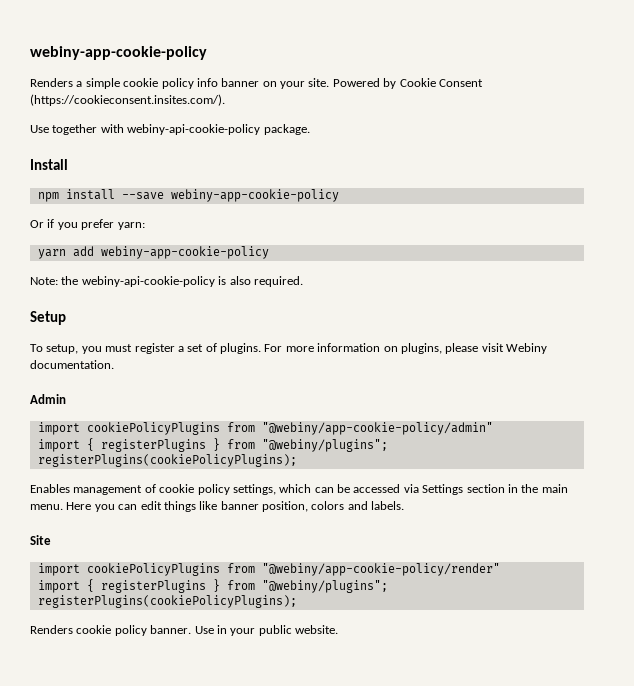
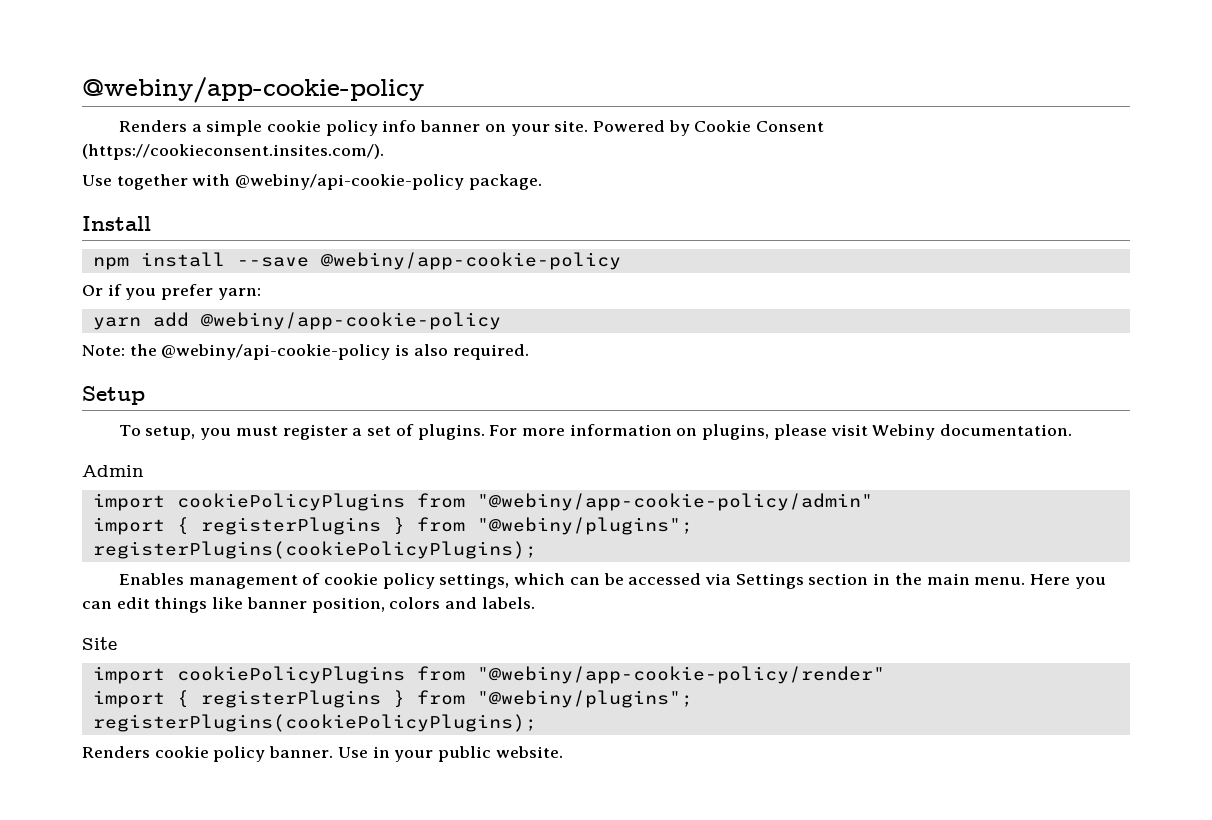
[30,46,207,60] webiny-app-cookie-policy -> [82,77,424,103] @webiny/app-cookie-policy
[127,124,261,135] webiny-api-cookie-policy -> [235,174,465,190] @webiny/api-cookie-policy
[170,189,339,202] webiny-app-cookie-policy -> [320,252,621,270] @webiny/app-cookie-policy
[100,246,269,259] webiny-app-cookie-policy -> [200,312,501,330] @webiny/app-cookie-policy
[81,276,215,287] webiny-api-cookie-policy -> [161,344,391,360] @webiny/api-cookie-policy

